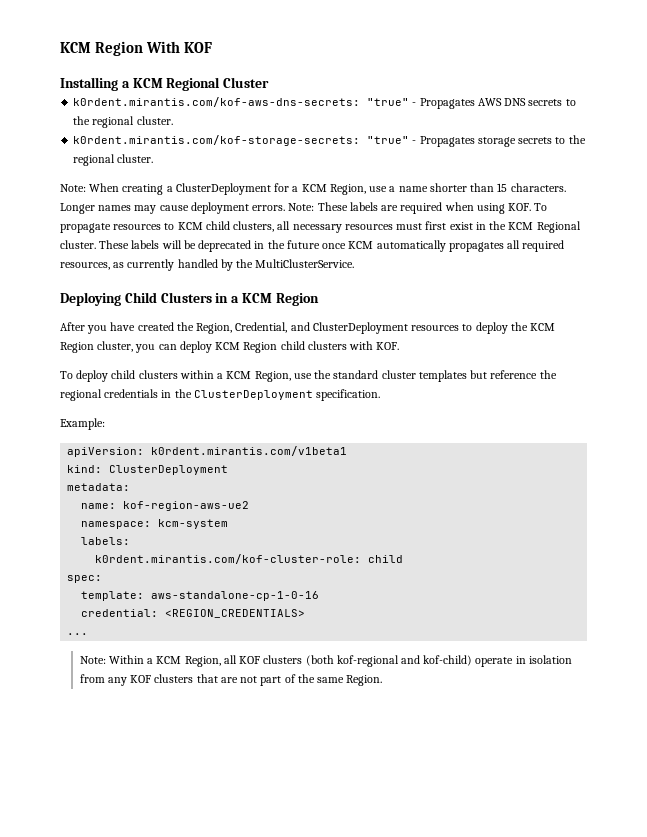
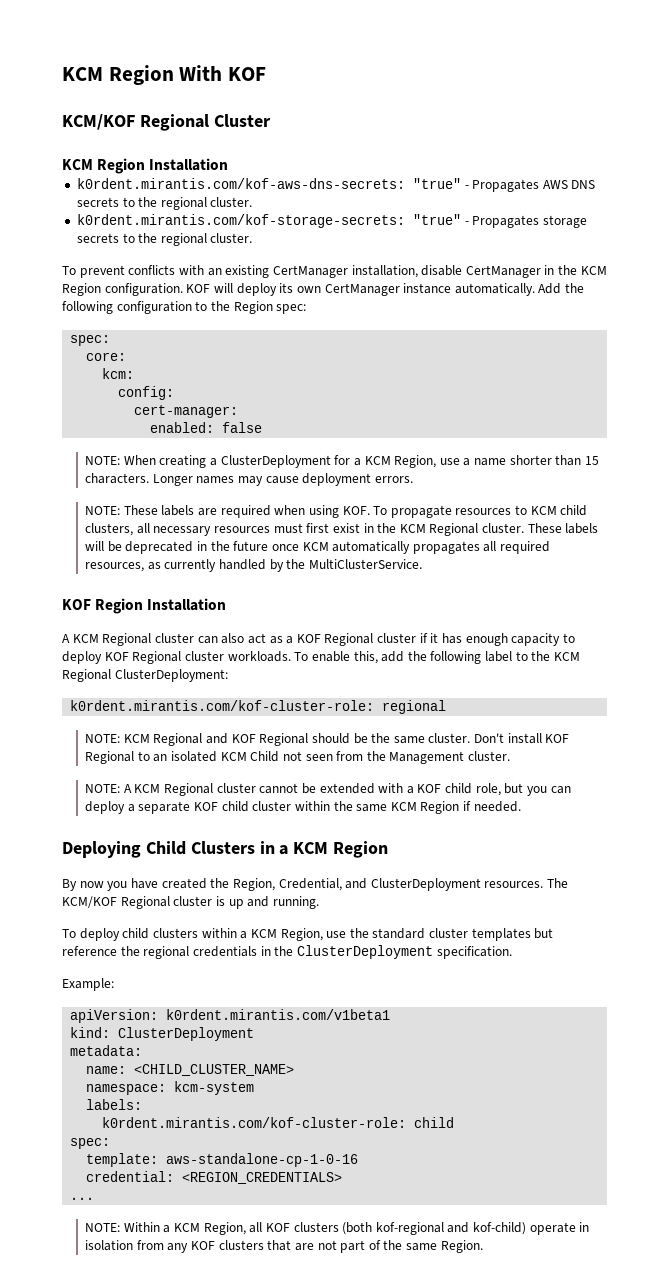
[60,77,163,91] Installing a KCM -> [62,114,135,130] KCM/KOF
(270, 82) none -> [62,158,229,174] // KCM Region Installation
[60,184,86,192] Note: -> [62,265,607,278] [62,283,585,296] [62,301,307,314] [70,335,111,346] [86,352,127,361] [102,368,135,379] [118,386,175,400] [134,405,239,418] [150,422,263,433] [85,456,121,465] To prevent conflicts with an existing CertManager installation, disable CertManager in the KCM Region configuration. KOF will deploy its own CertManager instance automatically. Add the following configuration to the Region spec: // spec: // core: // kcm: // config: // cert-manager: // enabled: false // NOTE:
[288,203,315,211] Note: -> [85,506,121,515] // NOTE:
(355, 263) none -> [62,598,227,614] [62,633,575,646] [62,651,581,664] [62,669,228,682] [70,700,447,714] [85,733,570,746] [85,751,511,764] [85,783,571,796] [85,801,521,814] // KOF Region Installation // A KCM Regional cluster can also act as a KOF Regional cluster if it has enough capacity to deploy KOF Regional cluster workloads. To enable this, add the following label to the KCM Regional ClusterDeployment: // k0rdent.mirantis.com/kof-cluster-role: regional // NOTE: KCM Regional and KOF Regional should be the same cluster. Don't install KOF Regional to an isolated KCM Child not seen from the Management cluster. // NOTE: A KCM Regional cluster cannot be extended with a KOF child role, but you can deploy a separate KOF child cluster within the same KCM Region if needed.
[60,322,85,331] After -> [62,879,104,891] By now
[411,322,556,334] [60,341,400,353] resources to deploy the KCM Region cluster, you can deploy KCM Region child clusters with KOF. -> [484,878,569,888] [62,896,319,909] resources. The KCM/KOF Regional cluster is up and running.
[123,501,250,511] kof-region-aws-ue2 -> [134,1064,295,1076] <CHILD_CLUSTER_NAME>
[79,656,106,664] Note: -> [85,1223,121,1232] NOTE:

